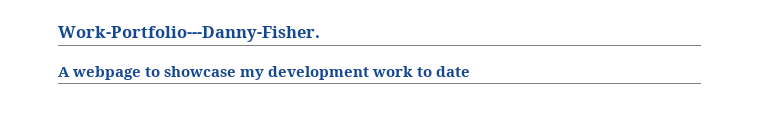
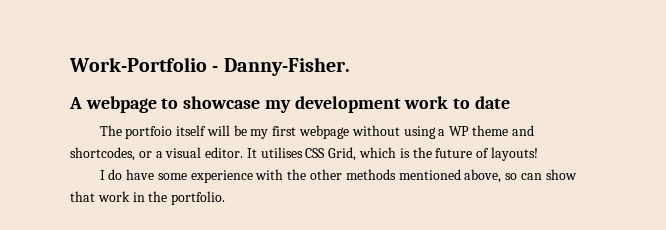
[58,26,320,42] Work-Portfolio---Danny-Fisher. -> [69,57,350,76] Work-Portfolio - Danny-Fisher.
(471, 71) none -> [99,125,534,139] [70,147,538,161] [99,169,577,183] [70,191,226,205] // The portfoio itself will be my first webpage without using a WP theme and shortcodes, or a visual editor. It utilises CSS Grid, which is the future of layouts! // I do have some experience with the other methods mentioned above, so can show that work in the portfolio.

